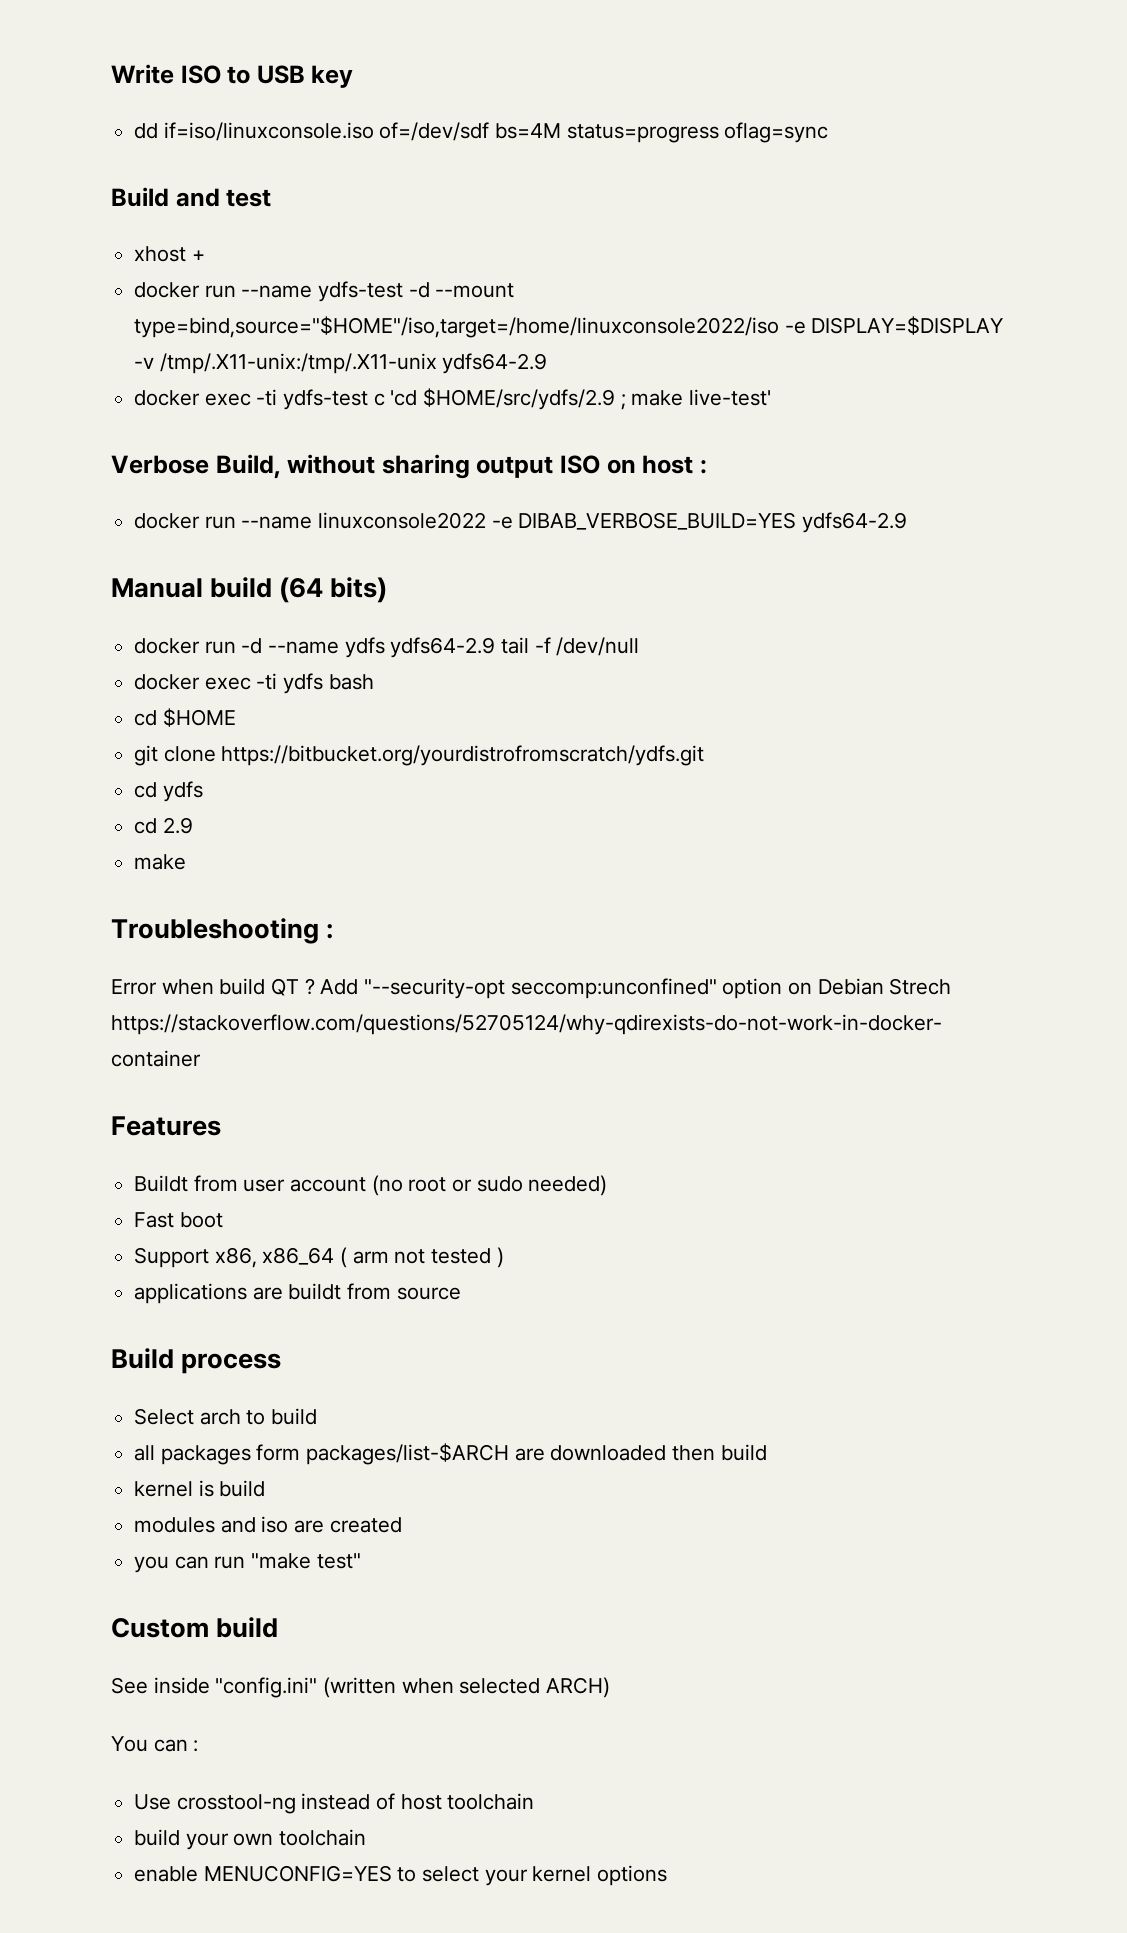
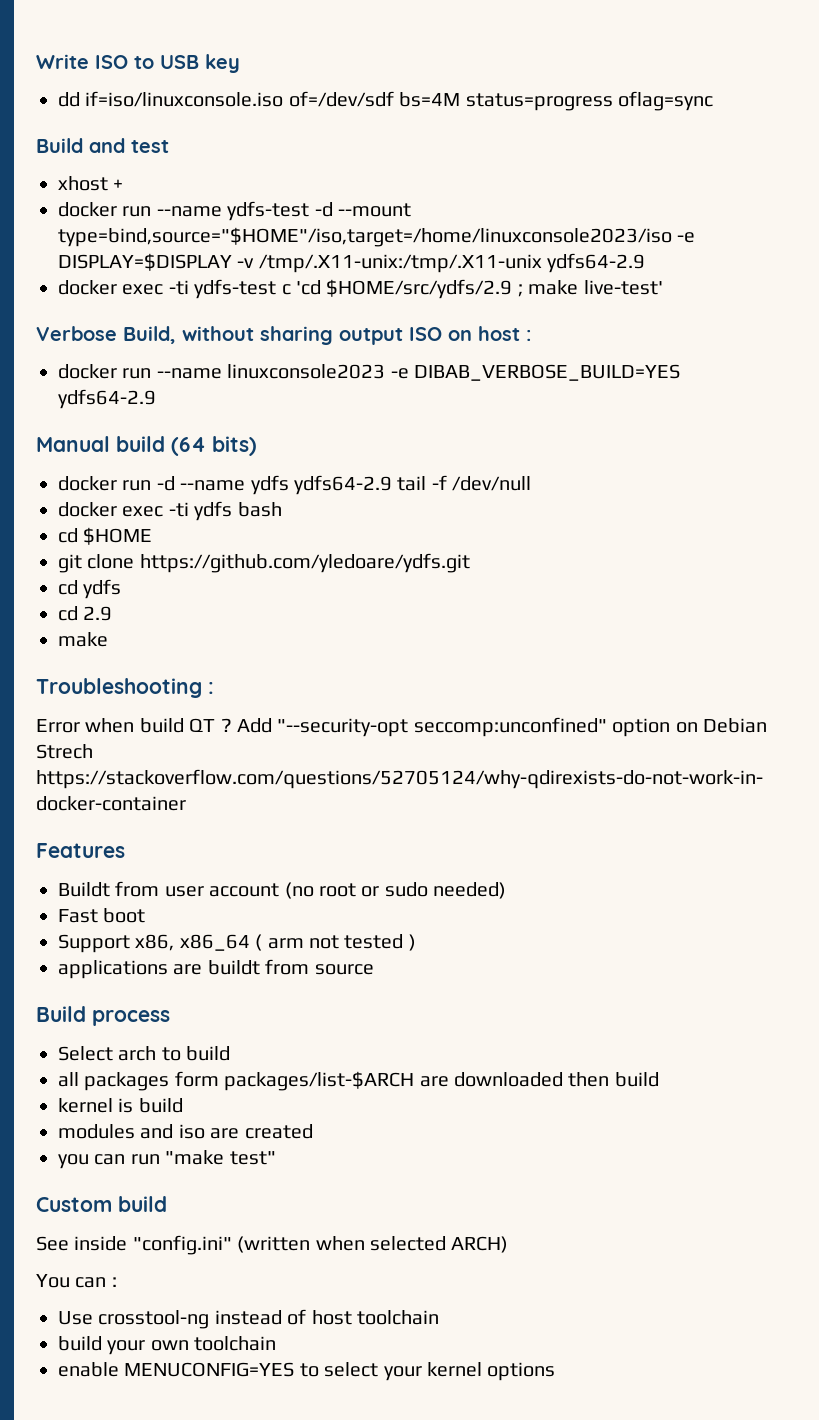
[134,316,780,338] type=bind,source="$HOME"/iso,target=/home/linuxconsole2022/iso -> [58,227,672,247] type=bind,source="$HOME"/iso,target=/home/linuxconsole2023/iso
[318,512,487,529] linuxconsole2022 -> [227,364,386,379] linuxconsole2023
[221,745,705,766] https://bitbucket.org/yourdistrofromscratch/ydfs.git -> [139,553,470,573] https://github.com/yledoare/ydfs.git

